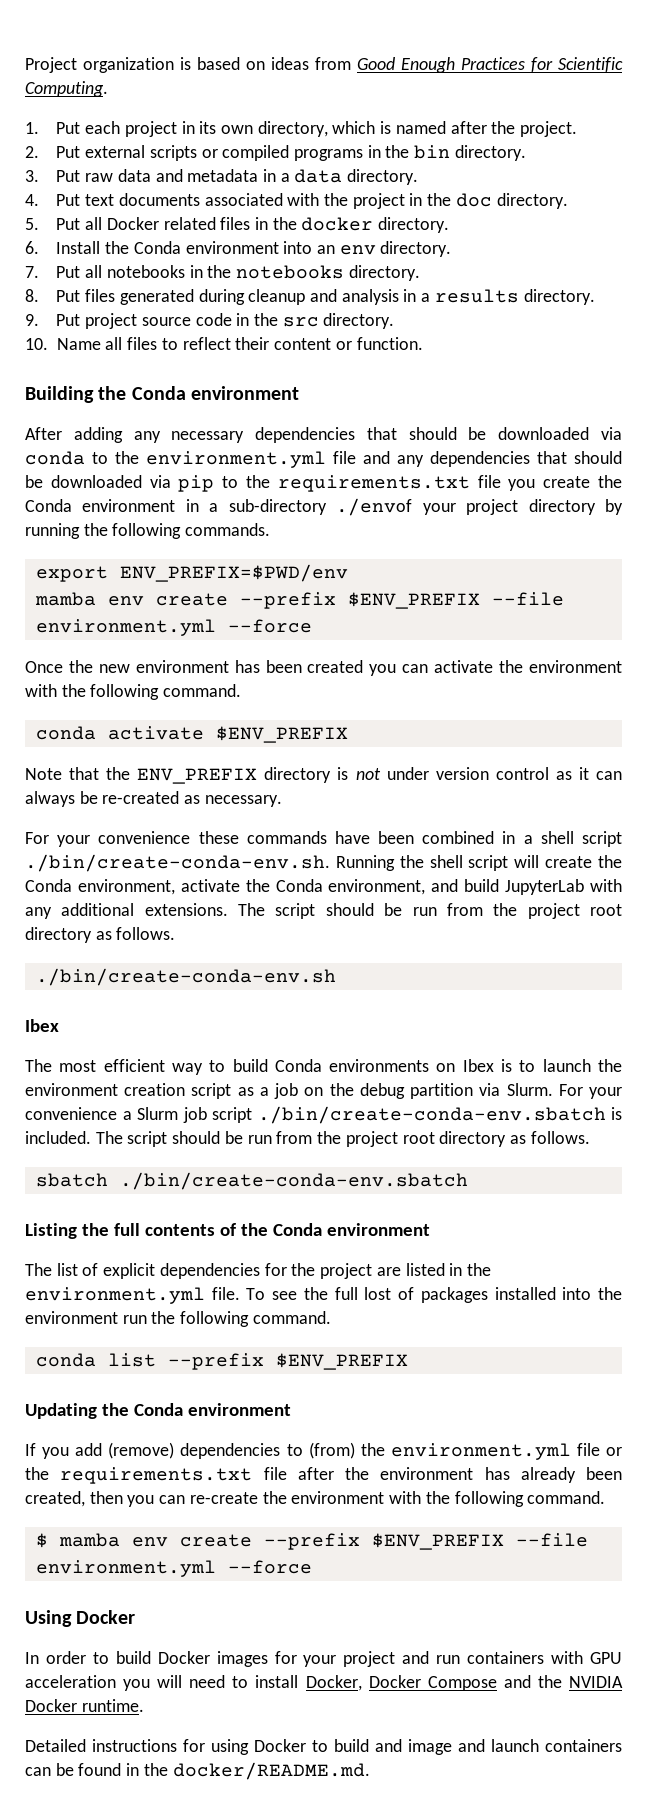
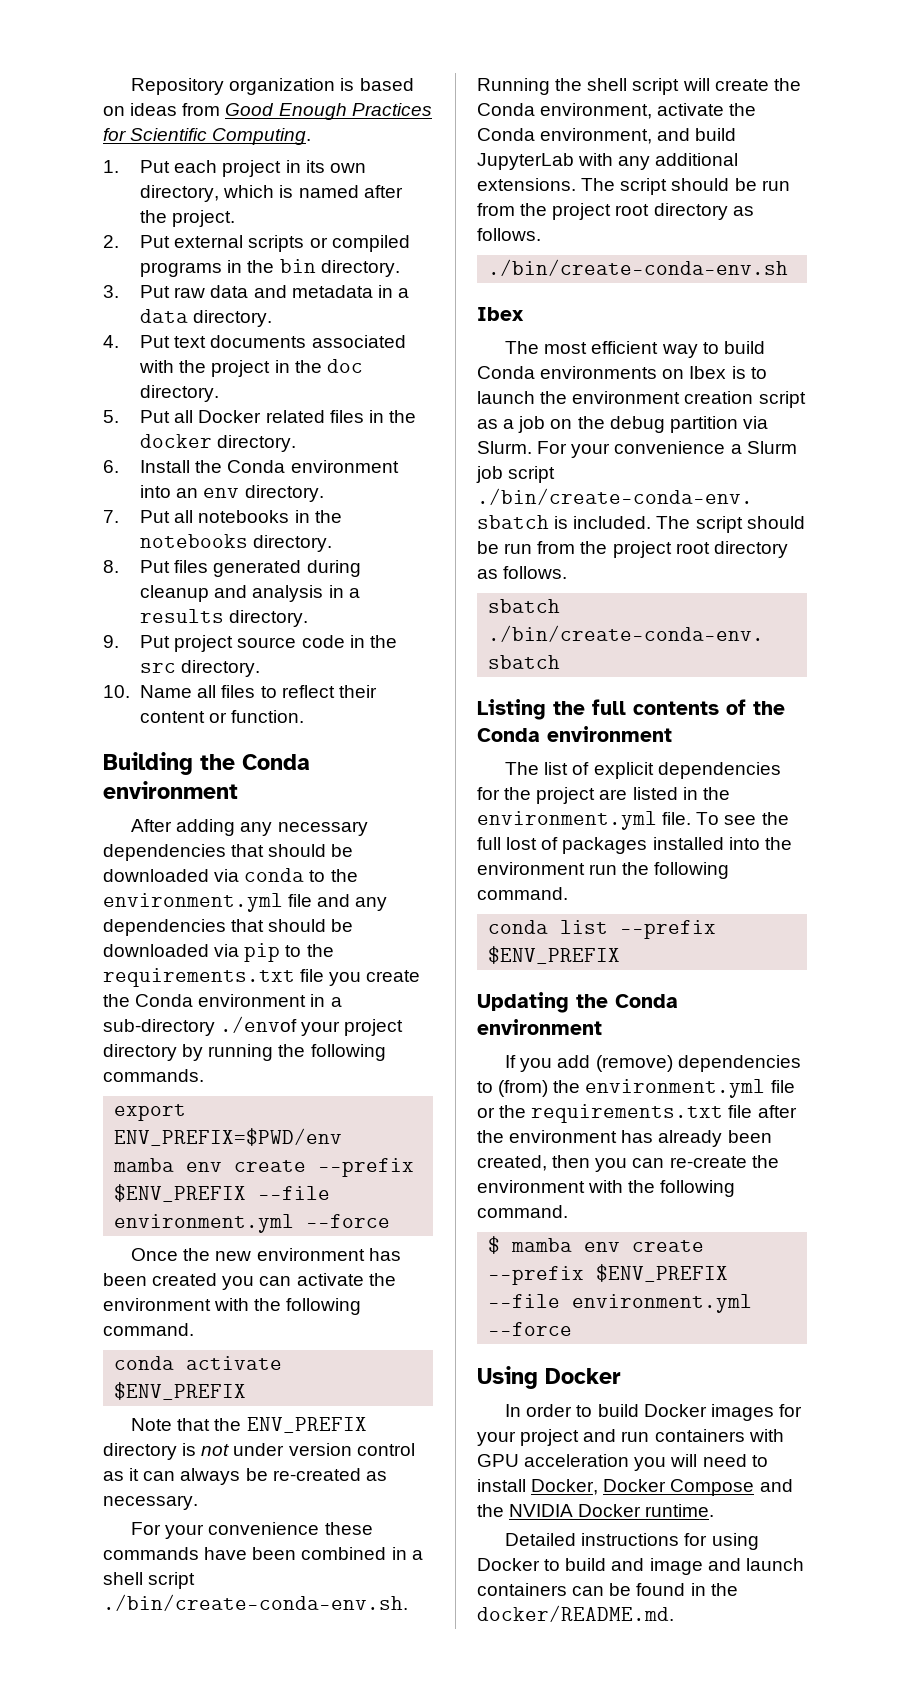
[25,57,77,73] Project -> [131,78,225,95] Repository

